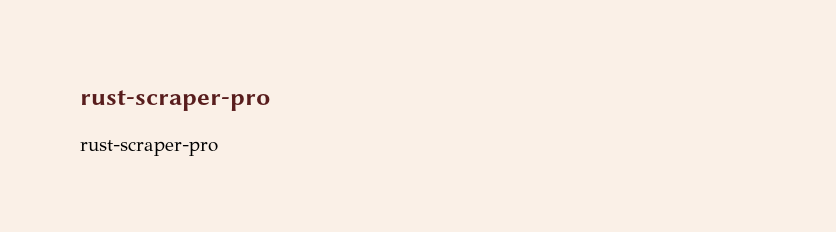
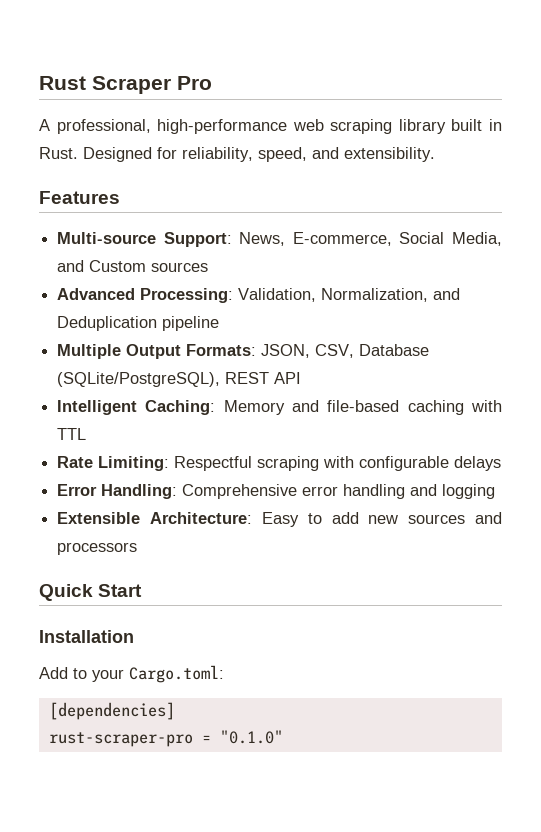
[80,90,270,111] [80,140,218,156] rust-scraper-pro // rust-scraper-pro -> [39,76,212,94] [39,119,502,134] [39,147,435,162] [39,191,120,204] [57,232,502,247] [57,260,209,272] [57,288,461,303] [57,316,220,331] [57,344,430,359] [57,372,302,387] [57,400,503,415] [57,428,87,440] [57,456,502,471] [57,484,496,499] [57,512,502,527] [57,542,138,555] [39,584,143,601] [39,630,134,643] [39,665,224,683] [48,702,175,720] [48,730,283,747] Rust Scraper Pro // A professional, high-performance web scraping library built in Rust. Designed for reliability, speed, and extensibility. // Features // Multi-source Support: News, E-commerce, Social Media, and Custom sources // Advanced Processing: Validation, Normalization, and Deduplication pipeline // Multiple Output Formats: JSON, CSV, Database (SQLite/PostgreSQL), REST API // Intelligent Caching: Memory and file-based caching with TTL // Rate Limiting: Respectful scraping with configurable delays // Error Handling: Comprehensive error handling and logging // Extensible Architecture: Easy to add new sources and processors // Quick Start // Installation // Add to your Cargo.toml: // [dependencies] // rust-scraper-pro = "0.1.0"

